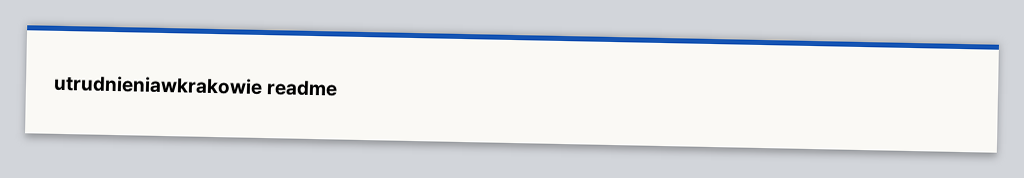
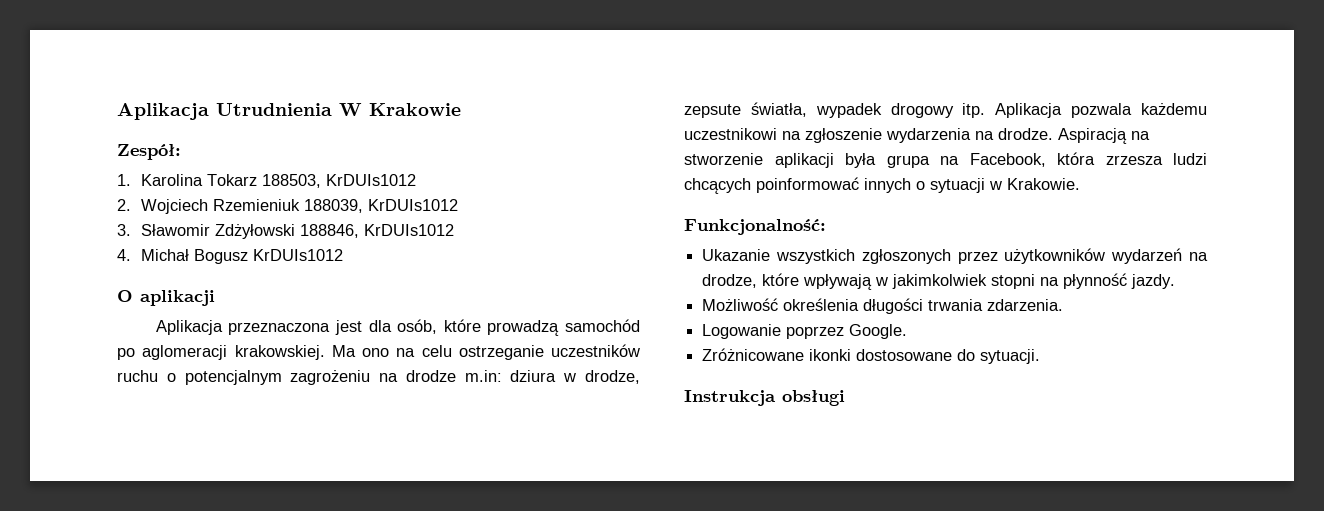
[53,74,339,97] utrudnieniawkrakowie readme -> [117,103,461,120] [117,144,181,160] [117,174,417,188] [117,199,459,214] [117,224,455,239] [117,249,344,264] [117,290,215,306] [155,319,640,336] [117,344,640,360] [117,370,640,385] [684,102,1207,118] [684,128,1150,144] [684,152,1207,168] [684,177,1080,194] [684,219,826,235] [702,248,1208,264] [702,273,1176,290] [702,298,1064,314] [702,324,908,339] [702,348,1041,364] [684,390,845,406] Aplikacja Utrudnienia W Krakowie // Zespół: // 1. Karolina Tokarz 188503, KrDUIs1012 // 2. Wojciech Rzemieniuk 188039, KrDUIs1012 // 3. Sławomir Zdżyłowski 188846, KrDUIs1012 // 4. Michał Bogusz KrDUIs1012 // O aplikacji // Aplikacja przeznaczona jest dla osób, które prowadzą samochód po aglomeracji krakowskiej. Ma ono na celu ostrzeganie uczestników ruchu o potencjalnym zagrożeniu na drodze m.in: dziura w drodze, zepsute światła, wypadek drogowy itp. Aplikacja pozwala każdemu uczestnikowi na zgłoszenie wydarzenia na drodze. Aspiracją na stworzenie aplikacji była grupa na Facebook, która zrzesza ludzi chcących poinformować innych o sytuacji w Krakowie. // Funkcjonalność: // Ukazanie wszystkich zgłoszonych przez użytkowników wydarzeń na drodze, które wpływają w jakimkolwiek stopni na płynność jazdy. // Możliwość określenia długości trwania zdarzenia. // Logowanie poprzez Google. // Zróżnicowane ikonki dostosowane do sytuacji. // Instrukcja obsługi

